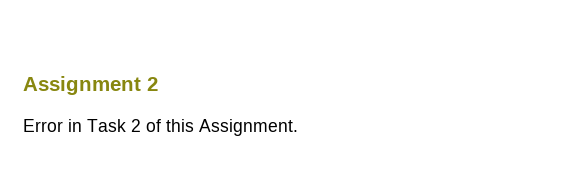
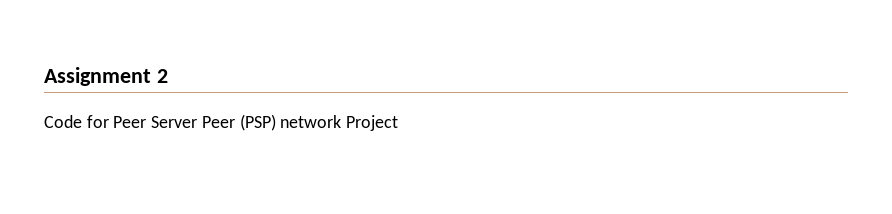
[23,119,298,136] Error in Task 2 of this Assignment. -> [44,114,399,131] Code for Peer Server Peer (PSP) network Project

